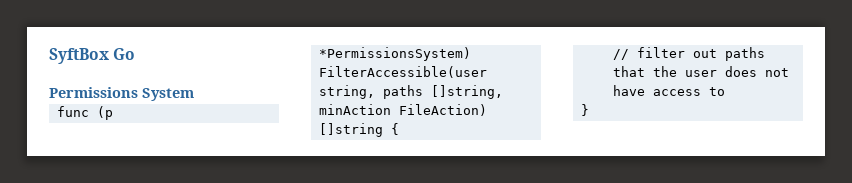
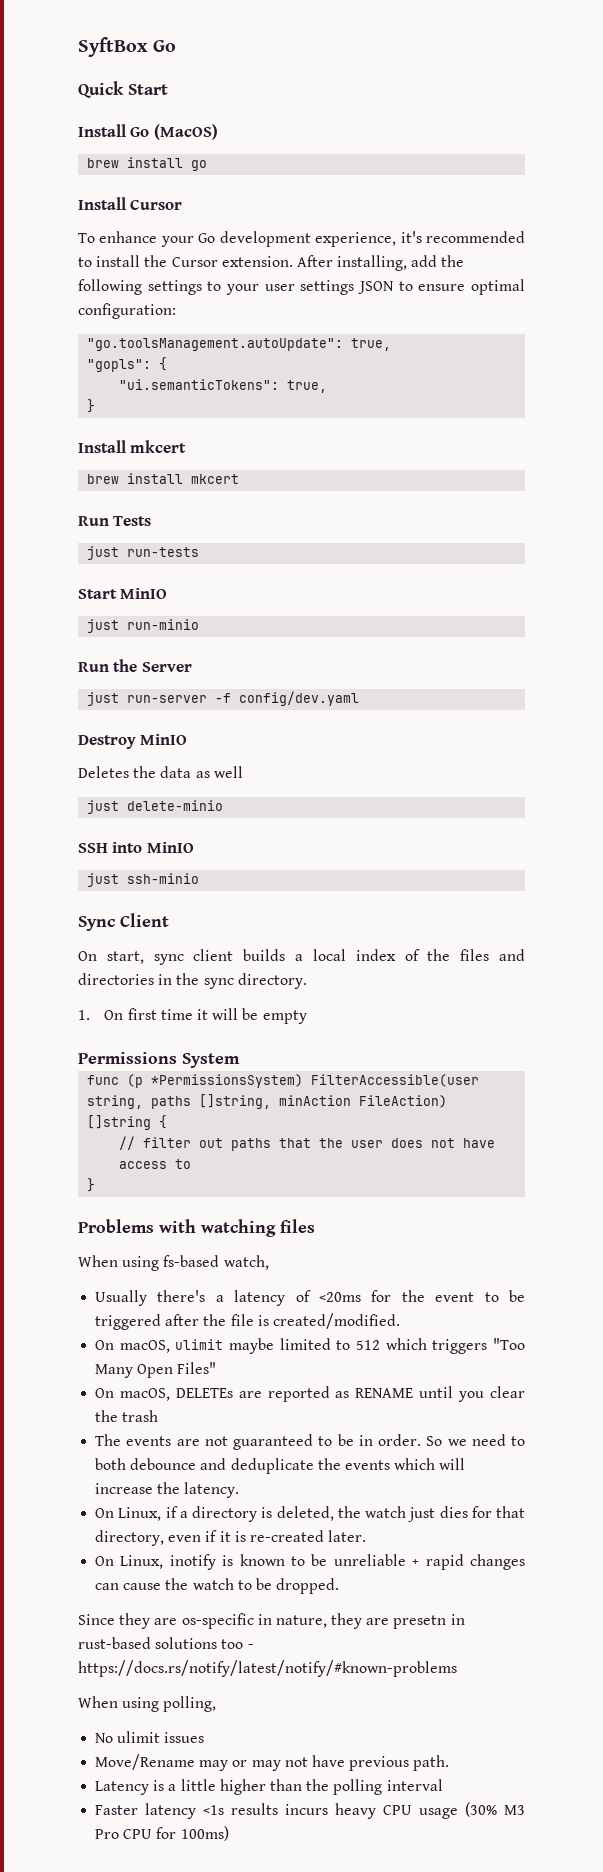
(136, 54) none -> [78,81,168,98] [78,124,218,140] [87,157,208,171] [78,197,183,210] [78,231,525,247] [78,255,465,271] [78,279,525,295] [78,303,176,319] [87,338,392,351] [87,357,168,372] [119,379,328,393] [87,399,96,413] [78,440,187,453] [87,473,240,484] [78,516,152,526] [87,546,200,560] [78,588,168,599] [87,619,200,633] [78,659,192,672] [87,691,360,706] [78,734,188,749] [78,766,243,778] [87,800,224,814] [78,842,194,853] [87,873,200,887] [78,913,169,931] [78,949,525,965] [78,973,307,989] [78,1008,307,1024] // Quick Start // Install Go (MacOS) // brew install go // Install Cursor // To enhance your Go development experience, it's recommended to install the Cursor extension. After installing, add the following settings to your user settings JSON to ensure optimal configuration: // "go.toolsManagement.autoUpdate": true, // "gopls": { // "ui.semanticTokens": true, // } // Install mkcert // brew install mkcert // Run Tests // just run-tests // Start MinIO // just run-minio // Run the Server // just run-server -f config/dev.yaml // Destroy MinIO // Deletes the data as well // just delete-minio // SSH into MinIO // just ssh-minio // Sync Client // On start, sync client builds a local index of the files and directories in the sync directory. // 1. On first time it will be empty
(589, 110) none -> [78,1219,315,1237] [78,1255,269,1271] [95,1290,525,1306] [95,1313,400,1330] [95,1338,525,1354] [95,1362,217,1378] [95,1386,525,1402] [95,1410,159,1422] [95,1434,525,1450] [95,1458,466,1474] [95,1482,240,1498] [95,1506,525,1522] [95,1530,367,1546] [95,1554,525,1570] [95,1578,340,1594] [78,1613,465,1629] [78,1637,254,1649] [78,1660,457,1677] [78,1696,217,1712] [95,1731,205,1743] [95,1754,450,1771] [95,1779,443,1795] [95,1802,526,1819] [95,1826,229,1841] // Problems with watching files // When using fs-based watch, // Usually there's a latency of <20ms for the event to be triggered after the file is created/modified. // On macOS, ulimit maybe limited to 512 which triggers "Too Many Open Files" // On macOS, DELETEs are reported as RENAME until you clear the trash // The events are not guaranteed to be in order. So we need to both debounce and deduplicate the events which will increase the latency. // On Linux, if a directory is deleted, the watch just dies for that directory, even if it is re-created later. // On Linux, inotify is known to be unreliable + rapid changes can cause the watch to be dropped. // Since they are os-specific in nature, they are presetn in rust-based solutions too - https://docs.rs/notify/latest/notify/#known-problems // When using polling, // No ulimit issues // Move/Rename may or may not have previous path. // Latency is a little higher than the polling interval // Faster latency <1s results incurs heavy CPU usage (30% M3 Pro CPU for 100ms)

